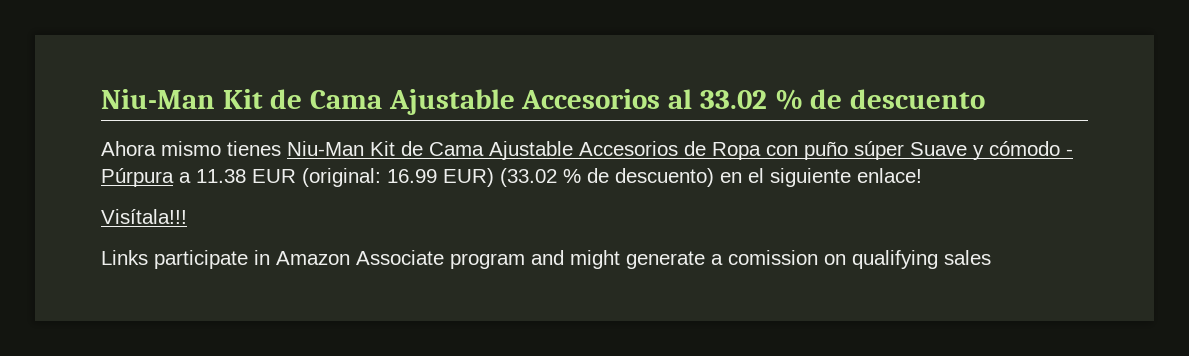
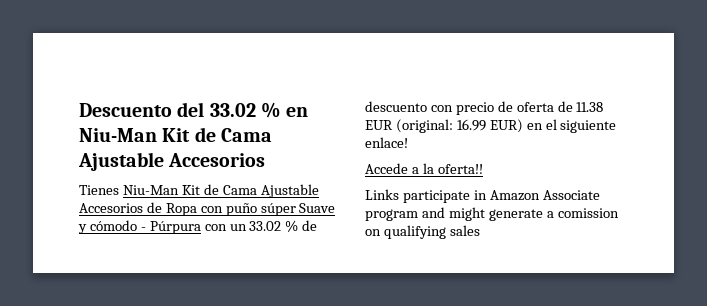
[101,89,985,115] [101,141,281,156] Niu-Man Kit de Cama Ajustable Accesorios al 33.02 % de descuento // Ahora mismo tienes -> [79,102,309,118] [79,127,272,142] [78,152,266,171] [79,185,119,195] Descuento del 33.02 % en Niu-Man Kit de Cama Ajustable Accesorios // Tienes
[179,172,191,183] a -> [204,220,318,232] [365,101,573,115] con un 33.02 % de descuento con precio de oferta de
[500,168,714,187] (33.02 % de descuento) -> (523, 126) none
[101,209,187,224] Visítala!!! -> [365,163,483,174] Accede a la oferta!!

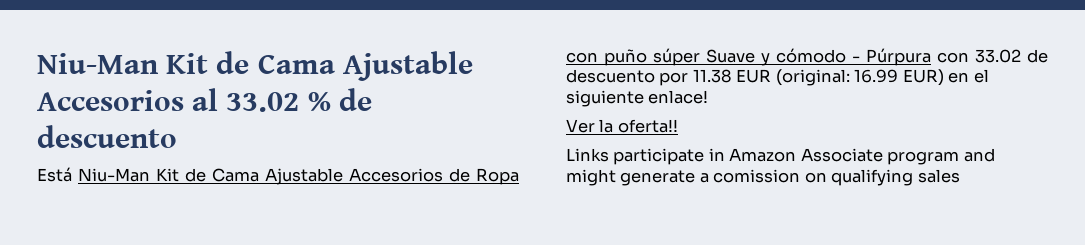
[79,102,309,118] [79,127,272,142] [78,152,266,171] [79,185,119,195] Descuento del 33.02 % en Niu-Man Kit de Cama Ajustable Accesorios // Tienes -> [37,51,473,81] [37,88,372,112] [37,125,177,148] [37,167,72,182] Niu-Man Kit de Cama Ajustable Accesorios al 33.02 % de descuento // Está
[229,220,318,232] [365,101,573,115] un 33.02 % de descuento con precio de oferta de -> [975,49,1048,63] [566,69,689,86] 33.02 de descuento por
[365,163,419,174] Accede a -> [566,119,595,133] Ver

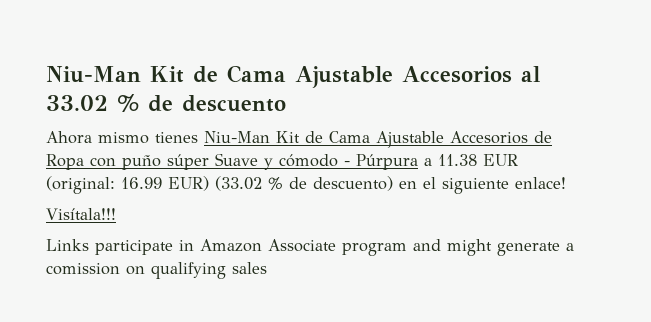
[37,167,72,182] Está -> [46,131,198,144] Ahora mismo tienes
[937,49,1048,63] [566,69,689,86] con 33.02 de descuento por -> [424,158,432,166] a
(944, 77) none -> [215,176,393,191] (33.02 % de descuento)
[566,119,678,133] Ver la oferta!! -> [46,208,116,220] Visítala!!!

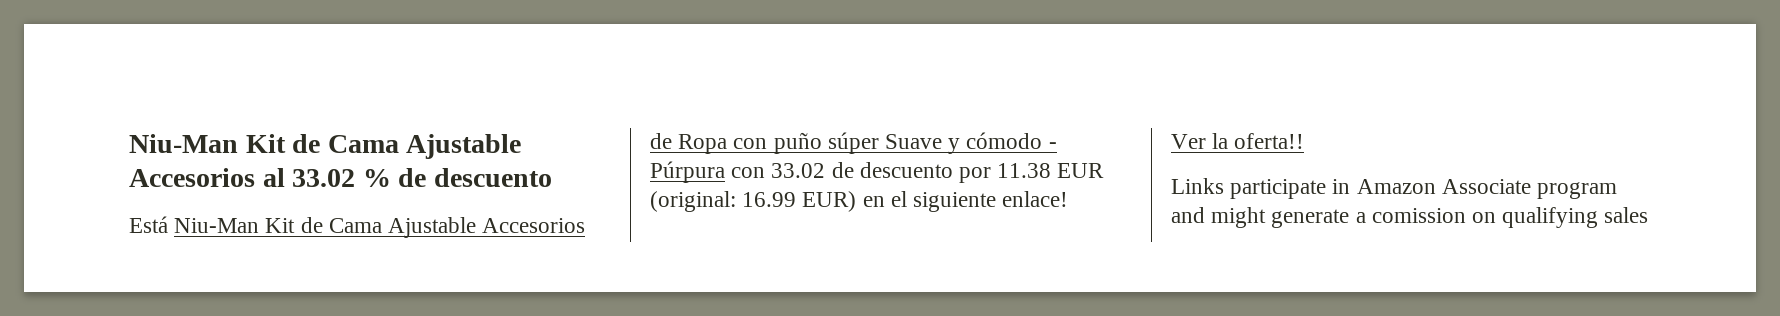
[46,131,198,144] Ahora mismo tienes -> [129,216,168,233] Está
[424,158,432,166] a -> [731,162,992,183] con 33.02 de descuento por
[215,176,393,191] (33.02 % de descuento) -> (857, 201) none
[46,208,116,220] Visítala!!! -> [1171,133,1305,149] Ver la oferta!!

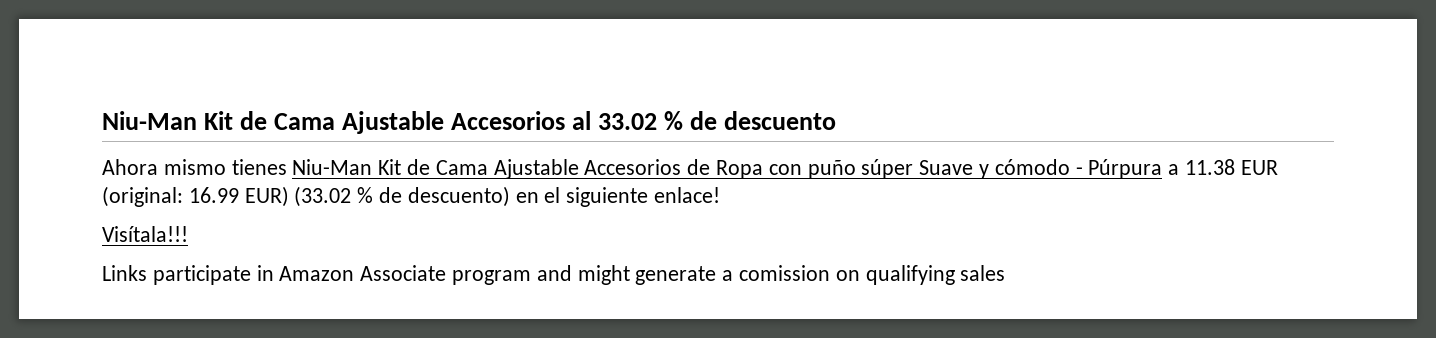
[129,216,168,233] Está -> [102,159,287,175] Ahora mismo tienes
[731,162,992,183] con 33.02 de descuento por -> [1168,164,1180,175] a
(857, 201) none -> [294,186,510,207] (33.02 % de descuento)
[1171,133,1305,149] Ver la oferta!! -> [102,226,188,242] Visítala!!!

